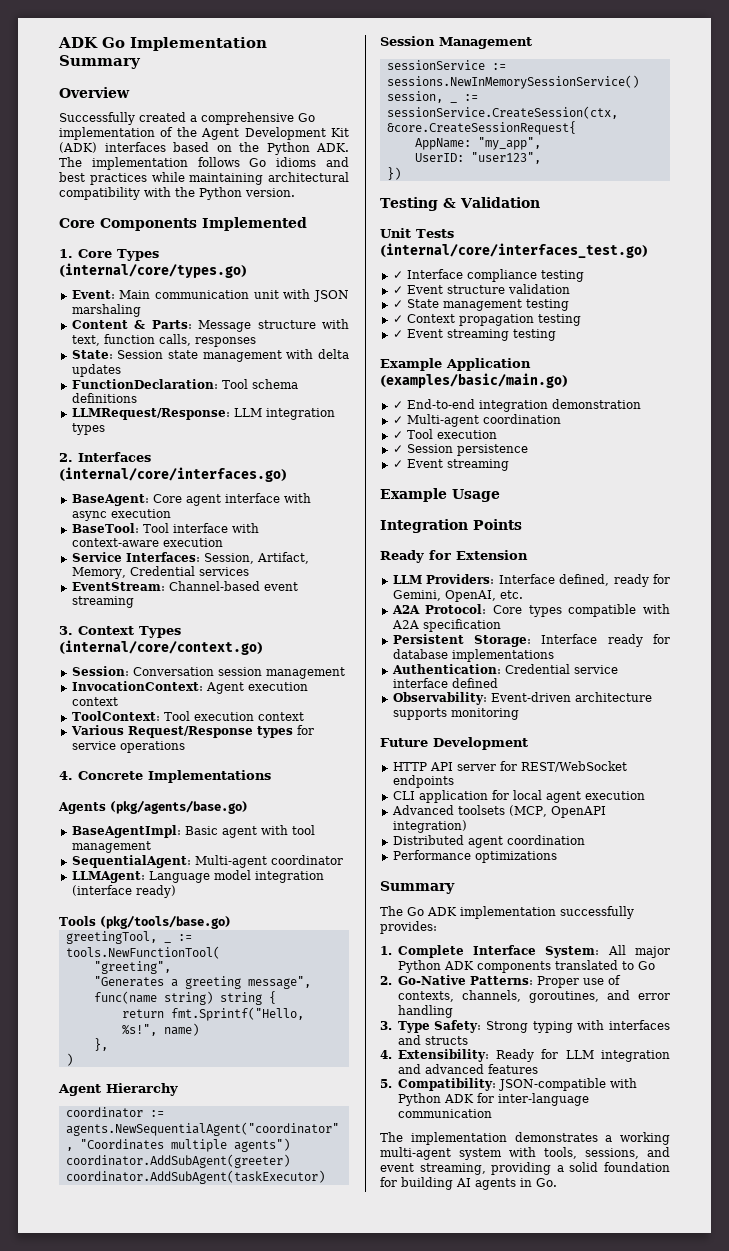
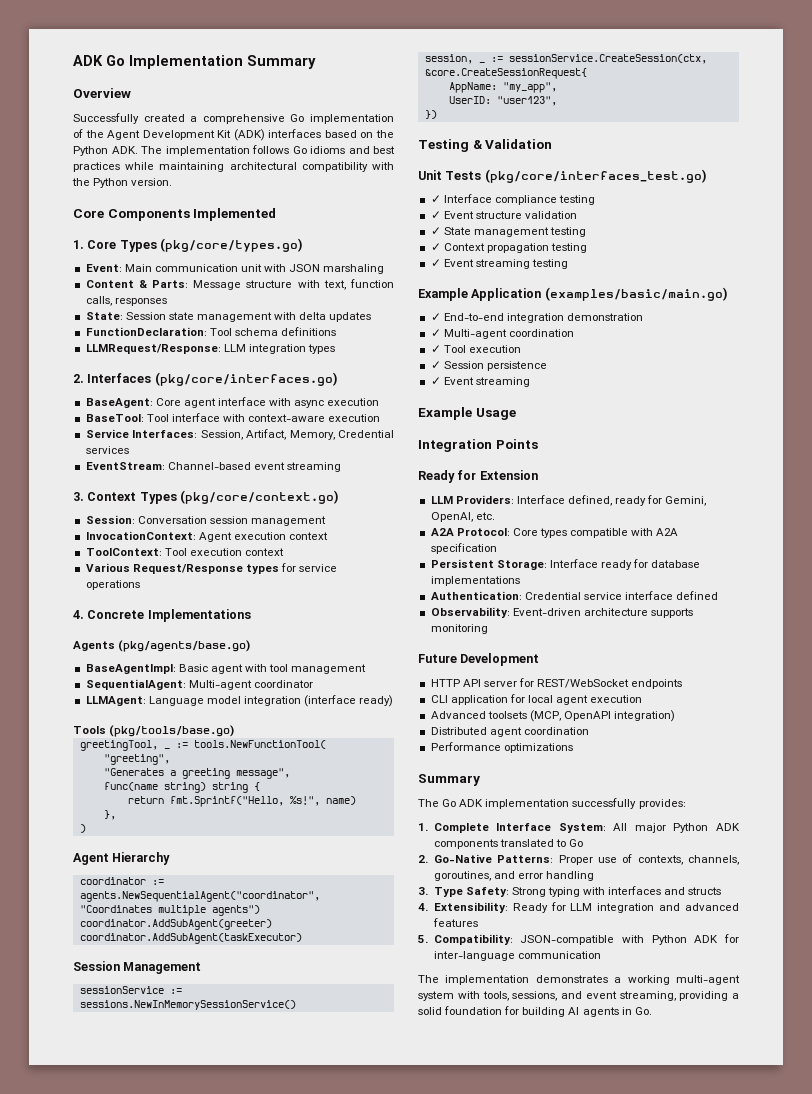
[59,263,247,278] (internal/core/types.go) -> [160,238,304,252] (pkg/core/types.go)
[59,467,287,482] (internal/core/interfaces.go) -> [154,372,338,386] (pkg/core/interfaces.go)
[59,640,263,655] (internal/core/context.go) -> [180,490,340,504] (pkg/core/context.go)
[380,243,648,258] (internal/core/interfaces_test.go) -> [484,169,707,183] (pkg/core/interfaces_test.go)

